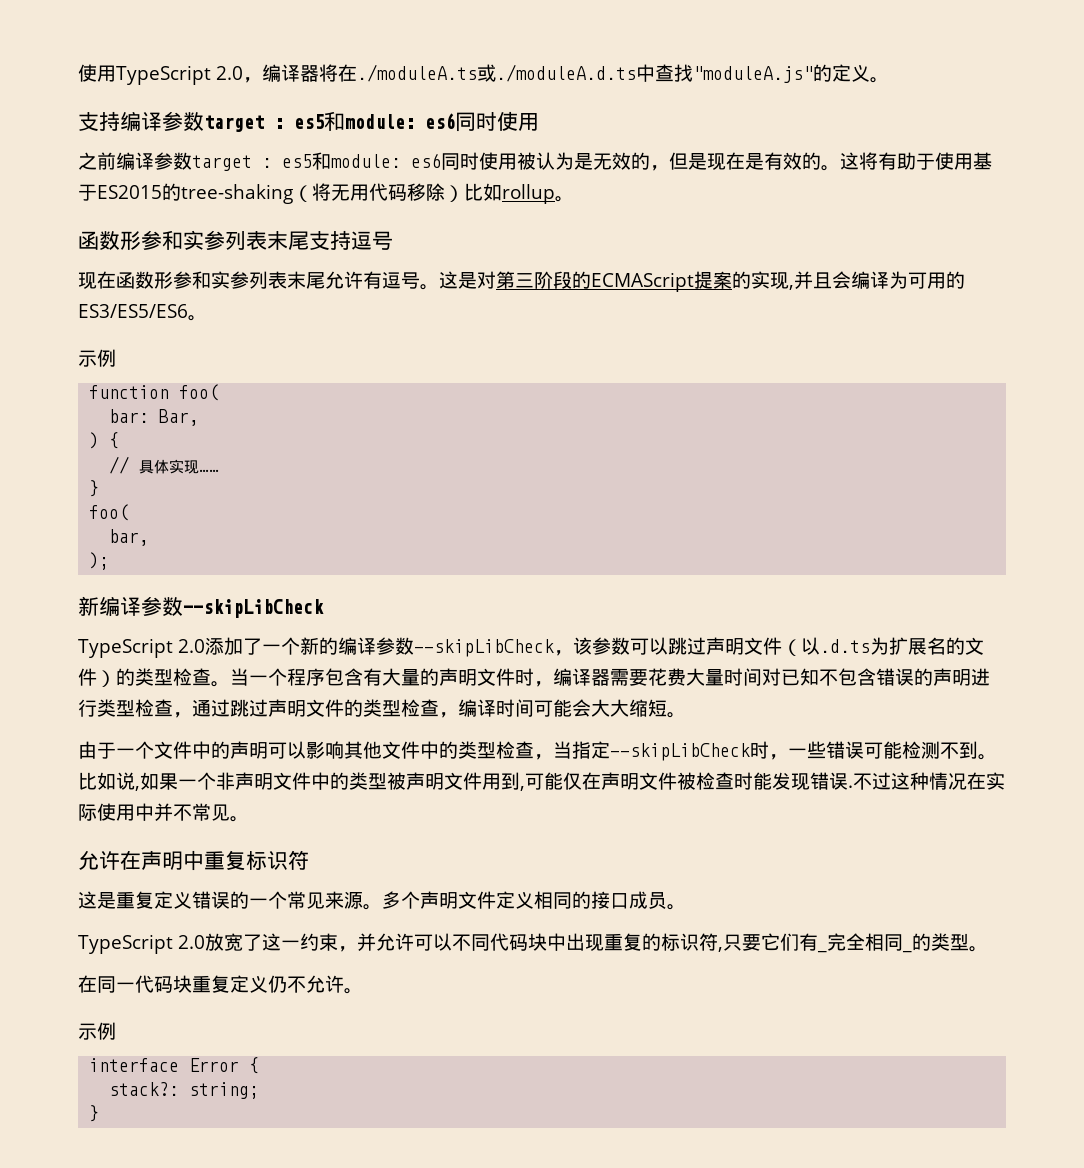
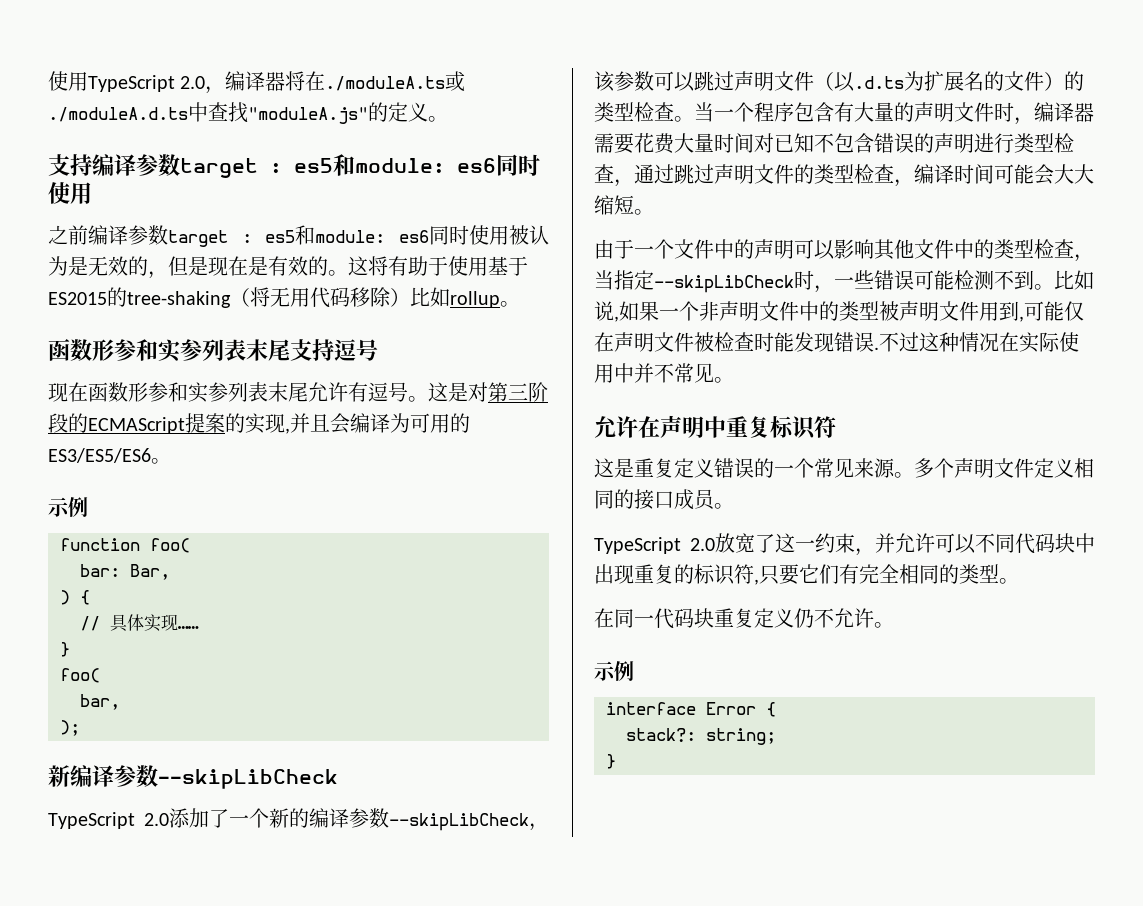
[817,949,827,953] _ -> (859, 574) none
[902,949,912,953] _ -> (939, 574) none

